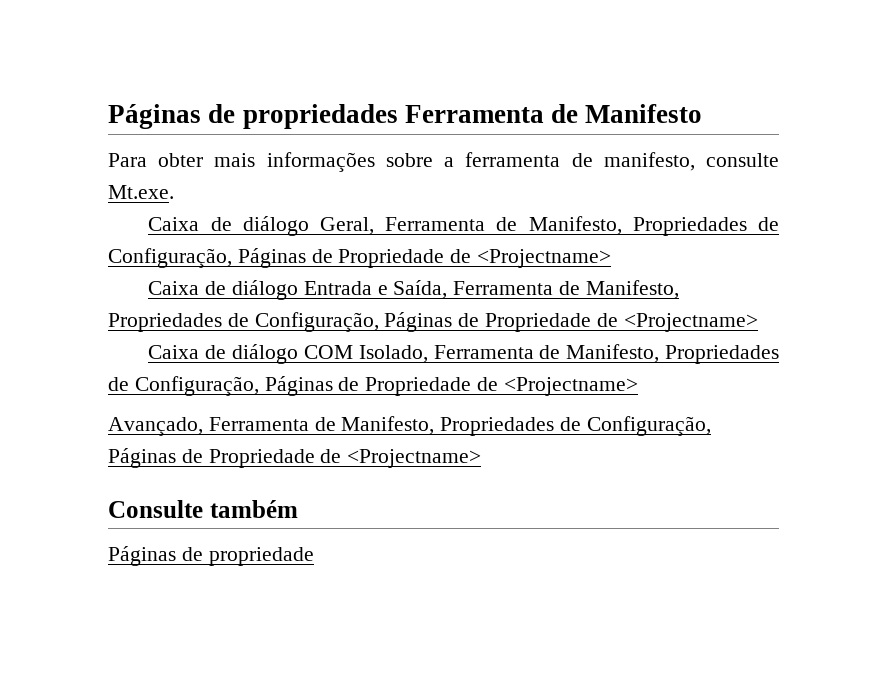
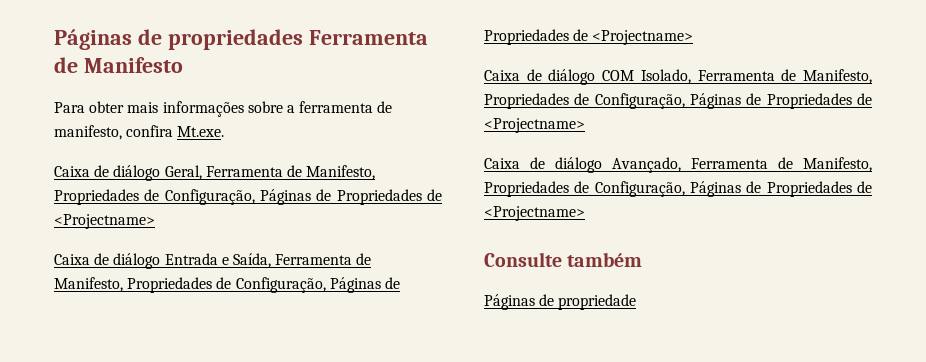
[706,153,779,167] consulte -> [126,125,174,137] confira
[338,249,445,268] Propriedade -> [336,189,422,205] Propriedades
[485,313,592,332] Propriedade -> [484,29,569,45] Propriedades
[365,377,638,396] Propriedade de <Projectname> // -> [766,93,872,109] [484,118,585,133] [484,157,602,173] Propriedades de <Projectname> // Caixa de diálogo
[208,449,315,468] Propriedade -> [766,181,852,197] Propriedades

